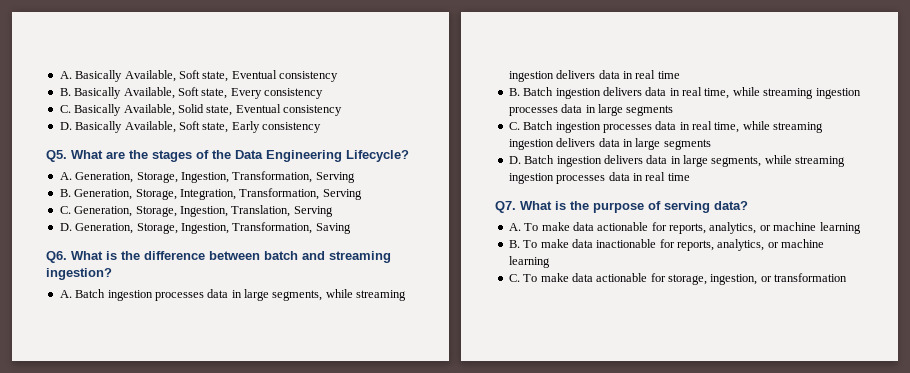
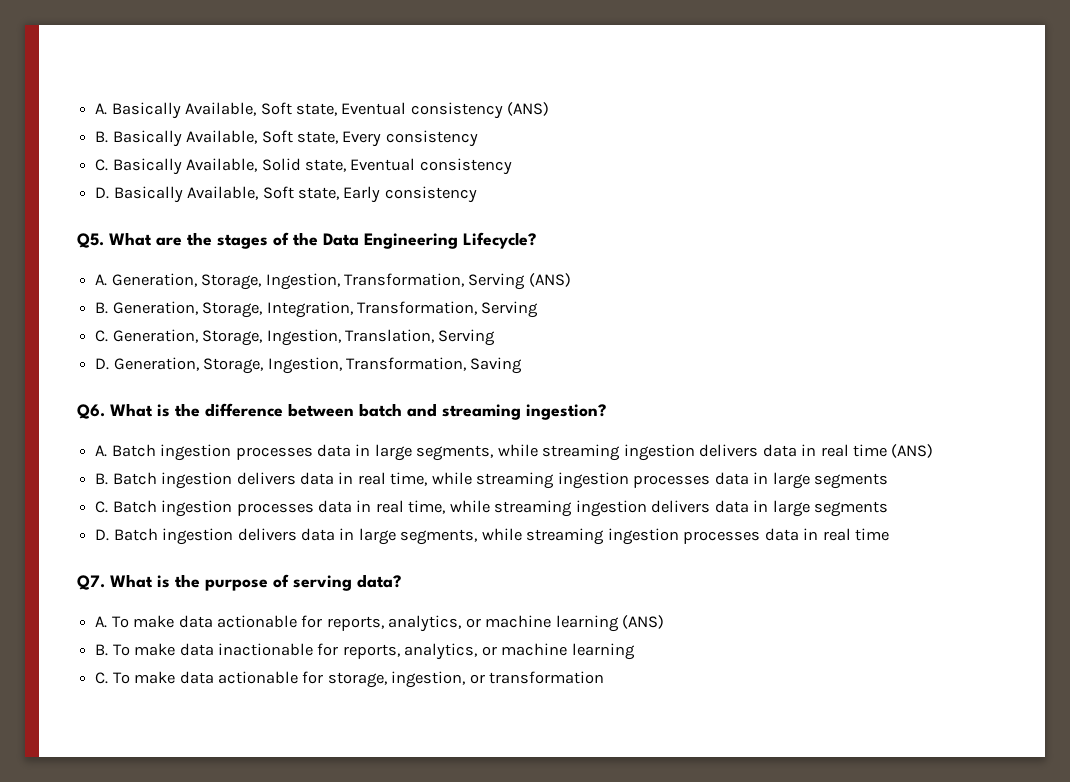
(338, 76) none -> [507,102,550,116] (ANS)
(355, 177) none -> [528,273,571,287] (ANS)
(680, 75) none -> [891,444,934,458] (ANS)
(861, 228) none -> [622,615,665,629] (ANS)

